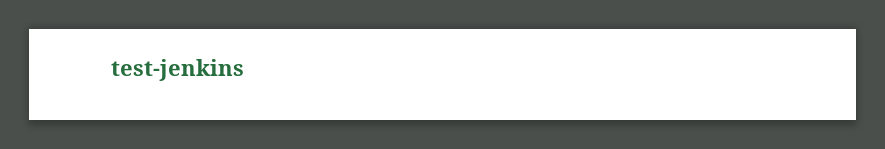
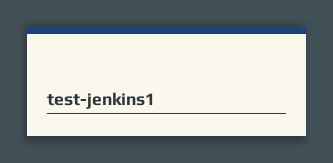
[111,59,244,81] test-jenkins -> [47,92,155,109] test-jenkins1

